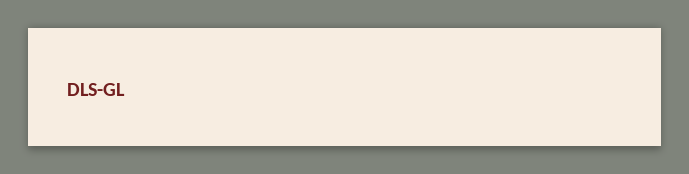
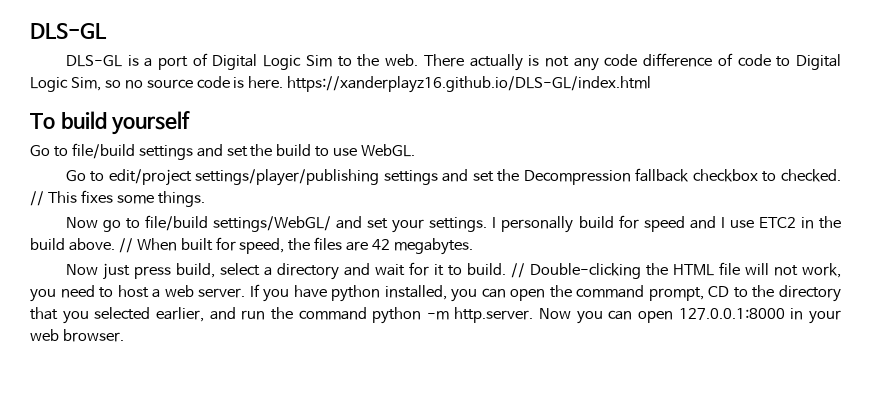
[67,83,125,96] DLS-GL -> [30,23,107,39] [65,53,842,71] [30,76,652,93] [30,111,191,135] [30,143,416,160] [65,168,841,186] [30,190,205,207] [65,215,842,233] [30,237,474,255] [65,262,841,280] [30,284,841,302] [30,307,841,324] [30,329,124,342] DLS-GL // DLS-GL is a port of Digital Logic Sim to the web. There actually is not any code difference of code to Digital Logic Sim, so no source code is here. https://xanderplayz16.github.io/DLS-GL/index.html // To build yourself // Go to file/build settings and set the build to use WebGL. // Go to edit/project settings/player/publishing settings and set the Decompression fallback checkbox to checked. // This fixes some things. // Now go to file/build settings/WebGL/ and set your settings. I personally build for speed and I use ETC2 in the build above. // When built for speed, the files are 42 megabytes. // Now just press build, select a directory and wait for it to build. // Double-clicking the HTML file will not work, you need to host a web server. If you have python installed, you can open the command prompt, CD to the directory that you selected earlier, and run the command python -m http.server. Now you can open 127.0.0.1:8000 in your web browser.

